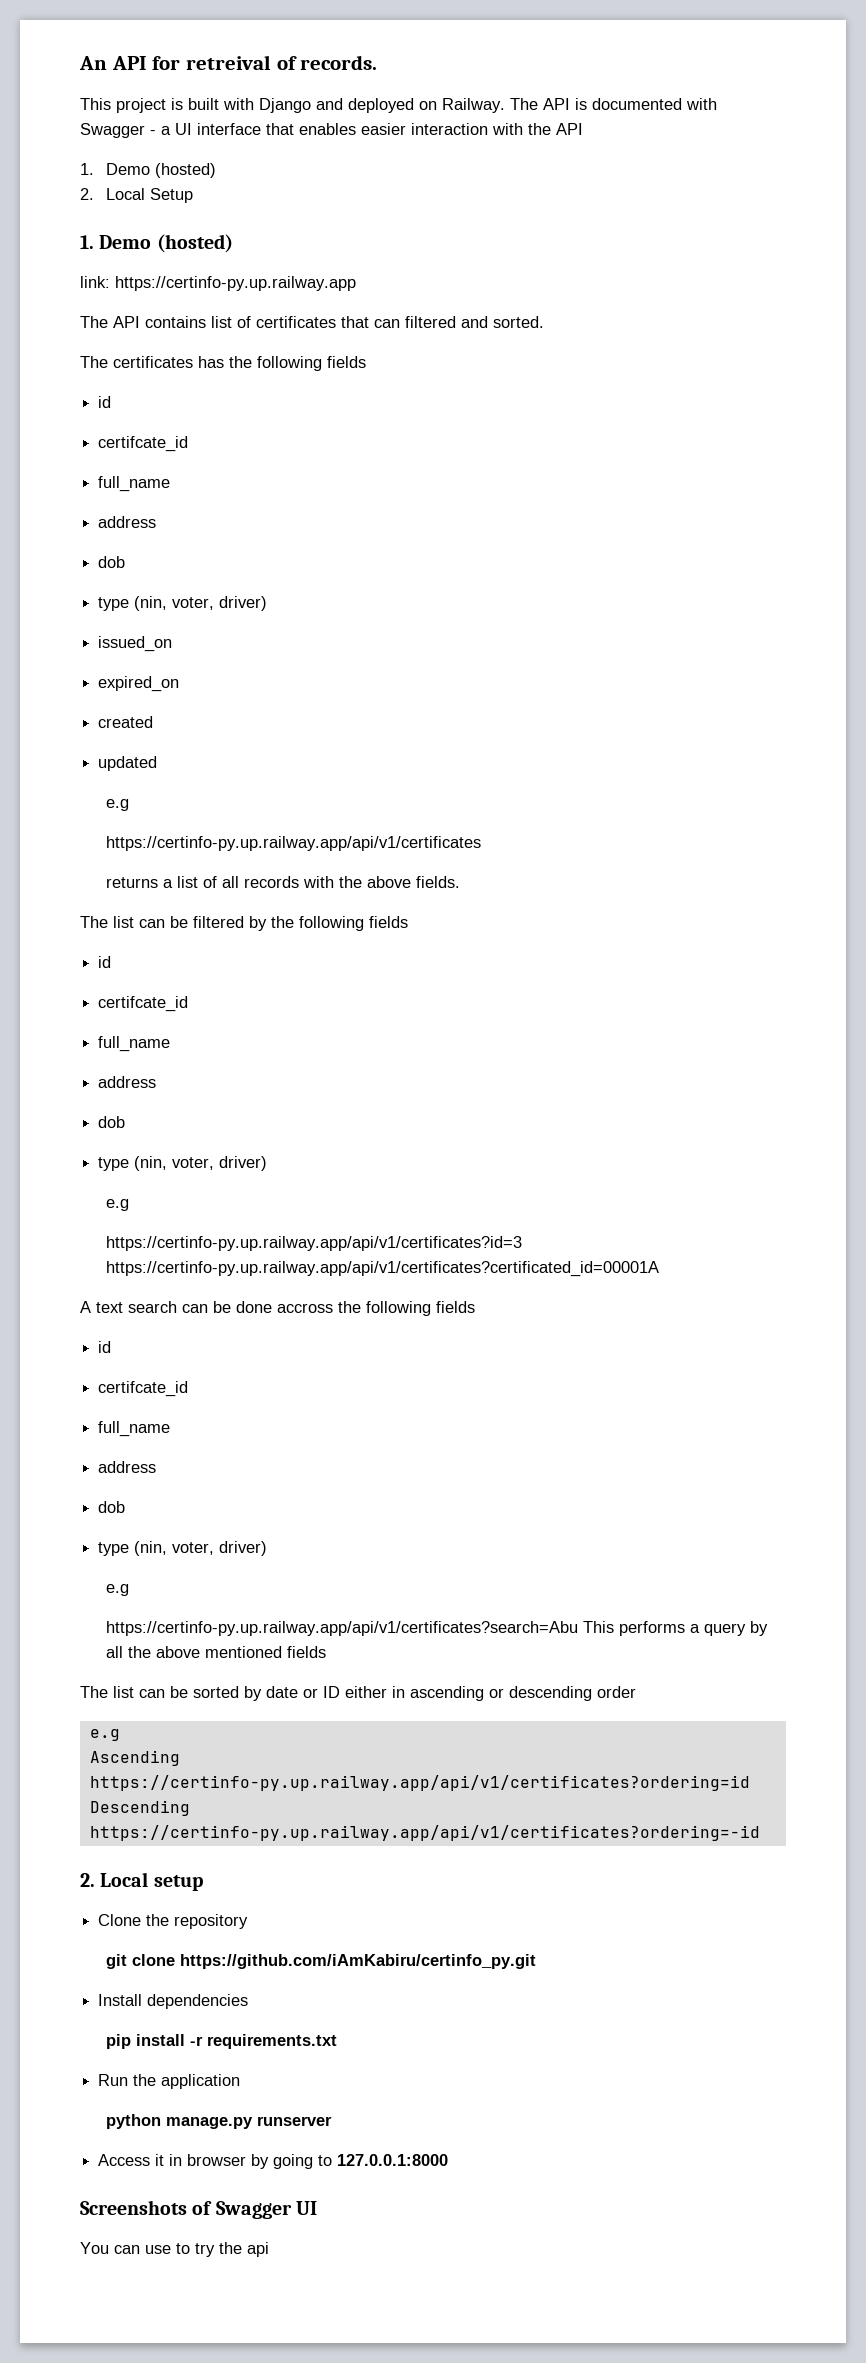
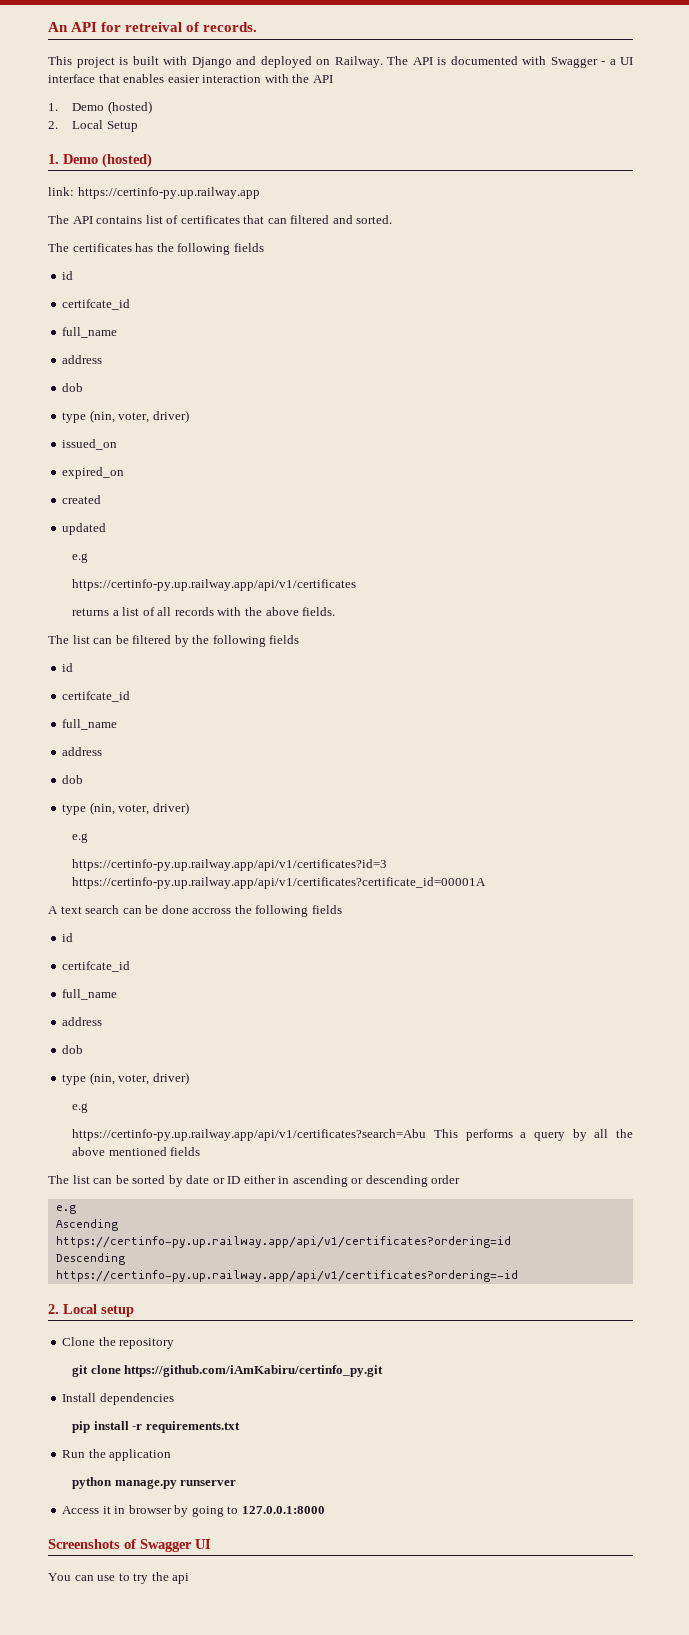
[106,1261,660,1277] https://certinfo-py.up.railway.app/api/v1/certificates?certificated_id=00001A -> [72,877,487,889] https://certinfo-py.up.railway.app/api/v1/certificates?certificate_id=00001A

